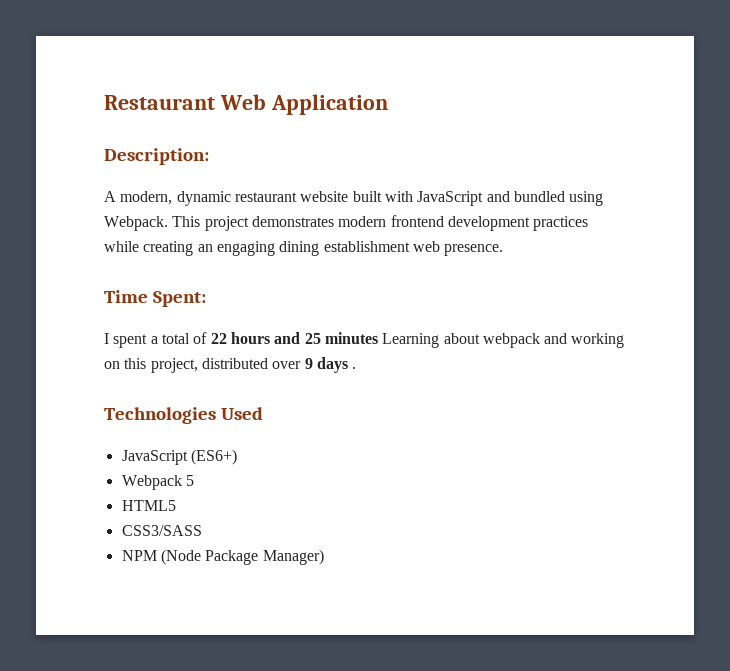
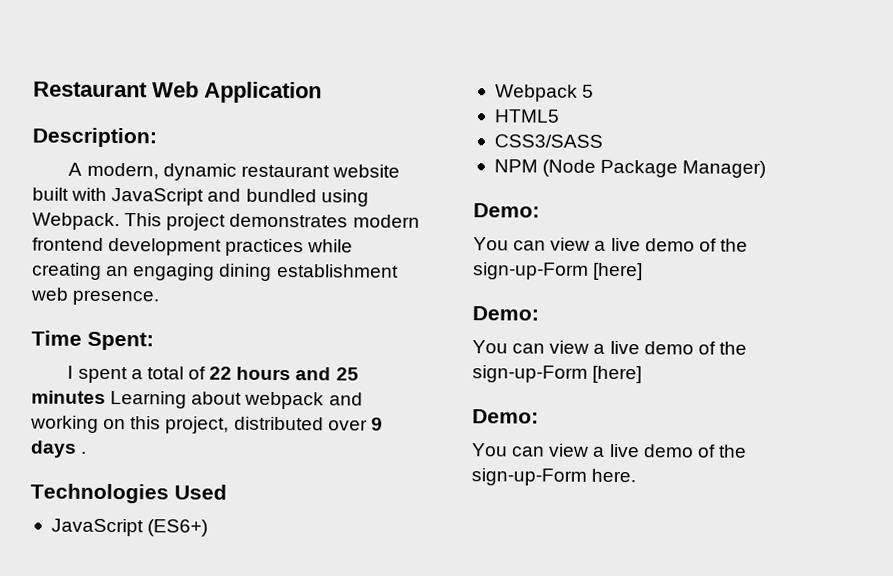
(324, 557) none -> [473,203,540,218] [473,237,748,252] [473,262,644,281] [472,306,539,321] [472,340,747,355] [472,365,643,384] [472,409,539,424] [472,443,747,458] [471,468,637,486] // Demo: // You can view a live demo of the sign-up-Form [here] // Demo: // You can view a live demo of the sign-up-Form [here] // Demo: // You can view a live demo of the sign-up-Form here.

